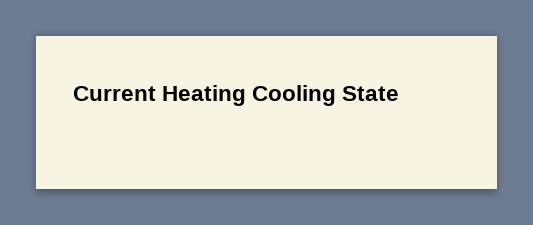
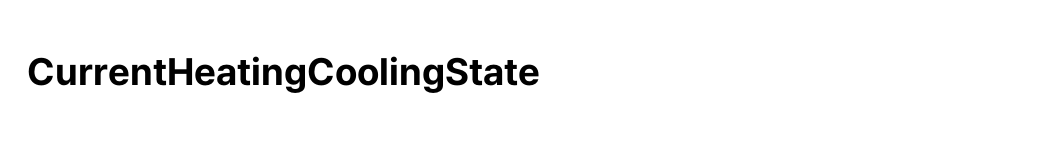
[73,85,400,106] Current Heating Cooling State -> [27,56,540,93] CurrentHeatingCoolingState

